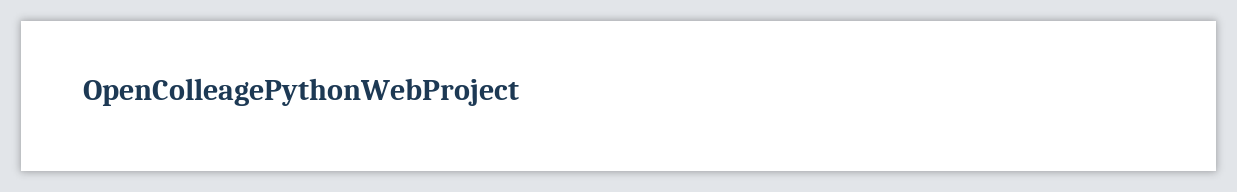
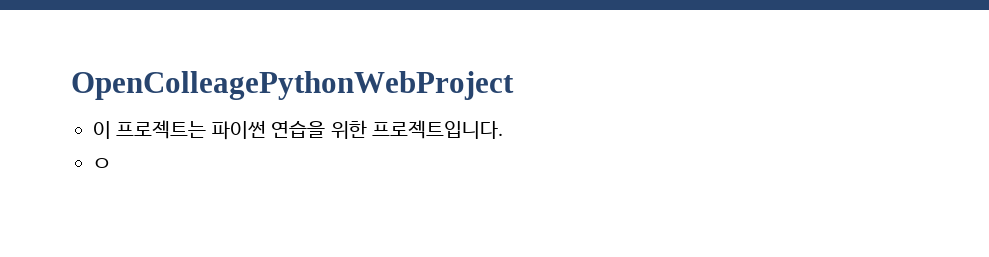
(519, 92) none -> [93,120,503,140] [93,158,111,169] // 이 프로젝트는 파이썬 연습을 위한 프로젝트입니다. // ㅇ

